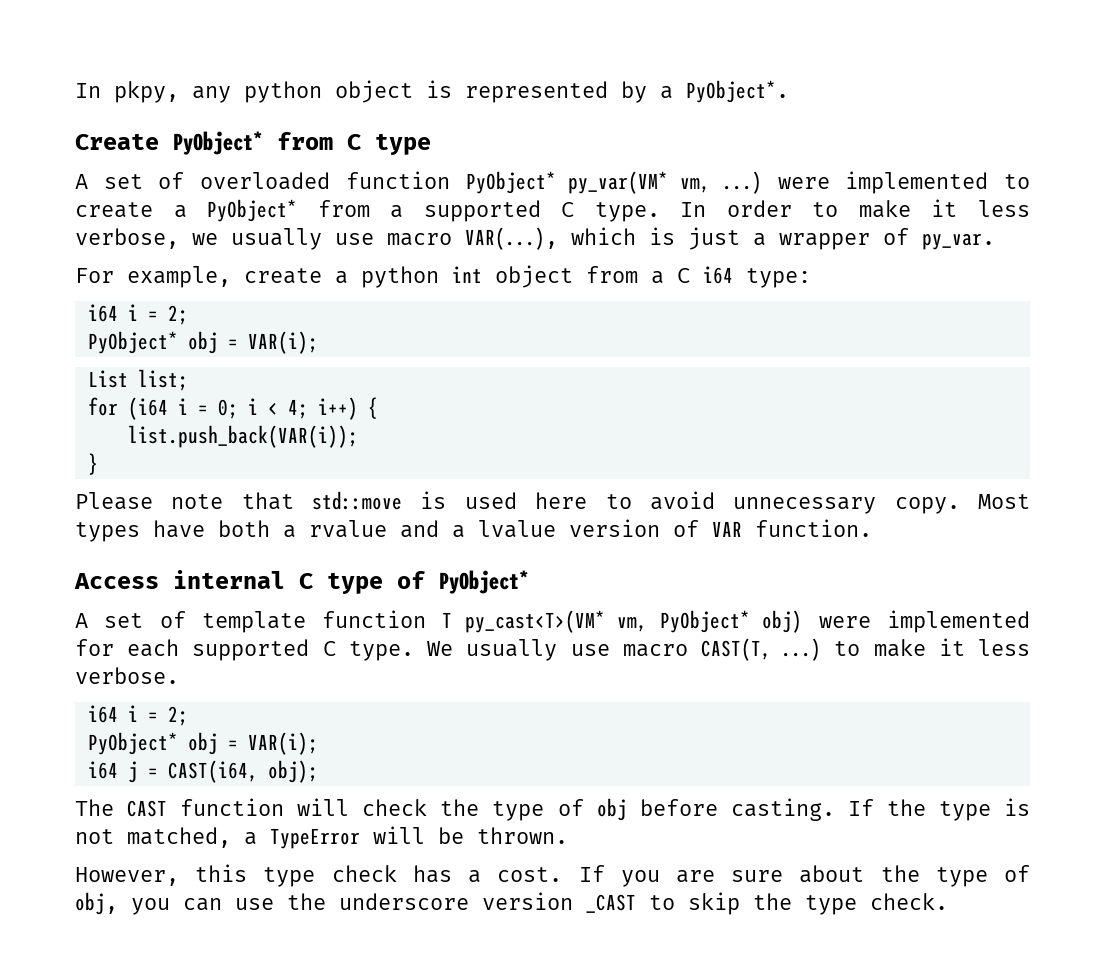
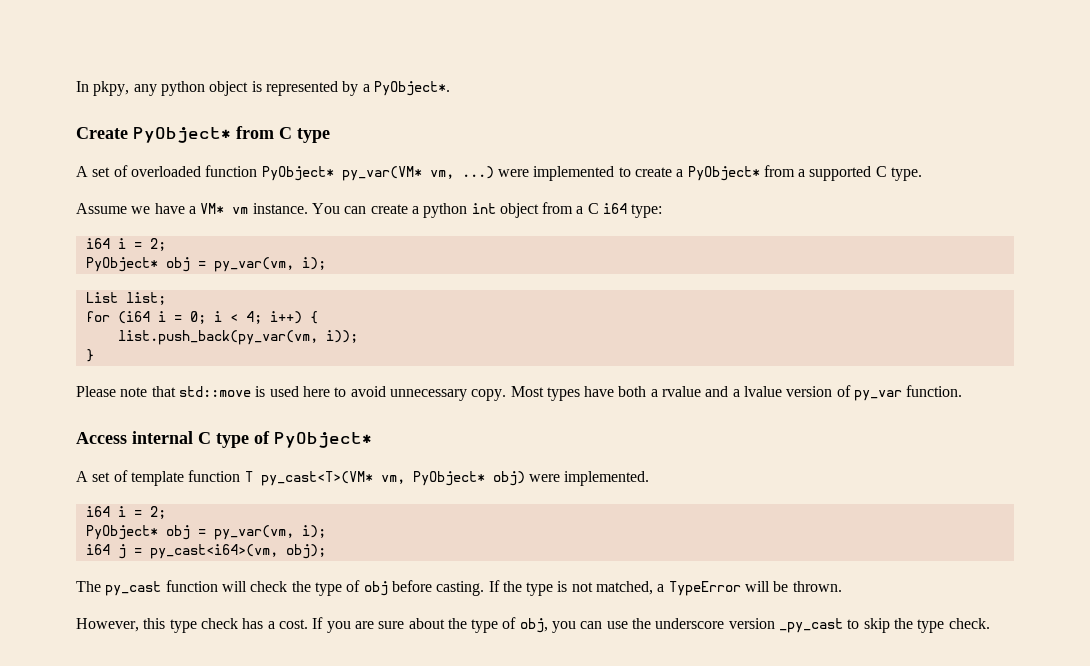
[680,199,1030,218] [75,227,995,250] [75,266,231,288] In order to make it less verbose, we usually use macro VAR(...), which is just a wrapper of py_var. // For example, -> [76,203,367,214] // Assume we have a VM* vm instance. You can
[247,331,318,354] VAR(i); -> [213,257,326,272] py_var(vm, i);
[127,425,358,448] list.push_back(VAR(i)); -> [117,330,358,345] list.push_back(py_var(vm, i));
[712,521,742,537] VAR -> [854,390,903,401] py_var
[887,610,1030,633] [75,638,1031,661] [75,667,179,684] [87,705,188,726] [87,732,318,755] implemented for each supported C type. We usually use macro CAST(T, ...) to make it less verbose. // i64 i = 2; // PyObject* obj = VAR(i); -> [564,471,650,486] [85,506,166,519] [85,525,326,540] implemented. // i64 i = 2; // PyObject* obj = py_var(vm, i);
[167,760,258,783] CAST(i64, -> [149,544,278,559] py_cast<i64>(vm,
[127,800,168,817] CAST -> [105,581,162,596] py_cast
[586,894,636,913] _CAST -> [779,618,844,633] _py_cast

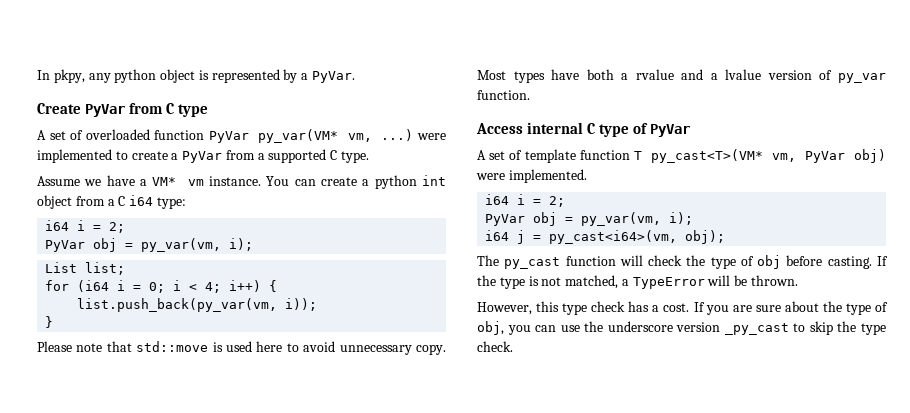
[373,81,450,96] PyObject*. -> [312,71,356,83] PyVar.
[133,127,231,143] PyObject* -> [85,104,126,117] PyVar
[261,166,334,181] PyObject* -> [208,131,249,143] PyVar
[687,166,760,181] PyObject* -> [182,151,223,163] PyVar
[85,257,158,272] PyObject* -> [45,240,86,252] PyVar
[274,432,372,448] PyObject* -> [650,124,691,137] PyVar
[412,471,485,486] PyObject* -> [805,151,846,163] PyVar
[85,525,158,540] PyObject* -> [485,214,526,226] PyVar

